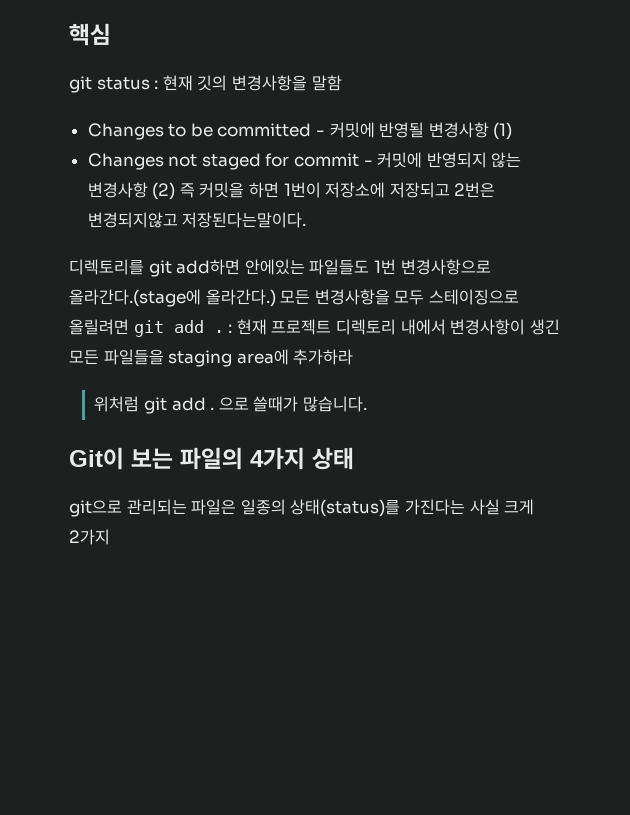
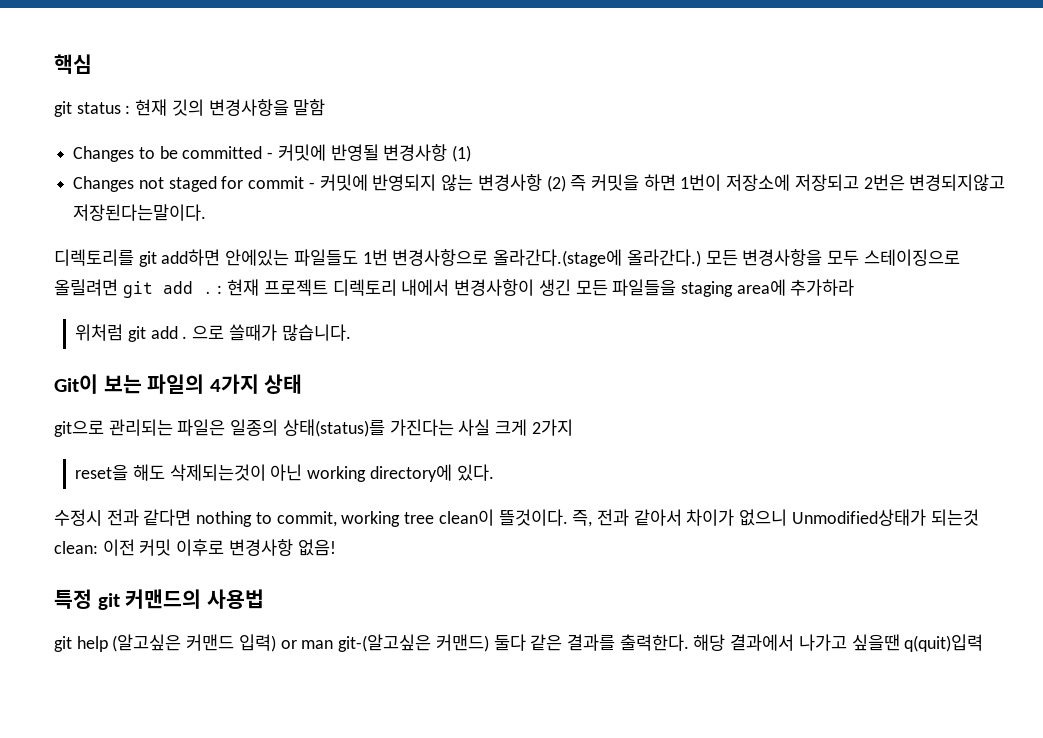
(110, 537) none -> [75,464,494,482] [54,509,979,527] [54,539,336,556] [54,589,264,610] [54,634,984,652] // reset을 해도 삭제되는것이 아닌 working directory에 있다. // 수정시 전과 같다면 nothing to commit, working tree clean이 뜰것이다. 즉, 전과 같아서 차이가 없으니 Unmodified상태가 되는것 clean: 이전 커밋 이후로 변경사항 없음! // 특정 git 커맨드의 사용법 // git help (알고싶은 커맨드 입력) or man git-(알고싶은 커맨드) 둘다 같은 결과를 출력한다. 해당 결과에서 나가고 싶을땐 q(quit)입력

